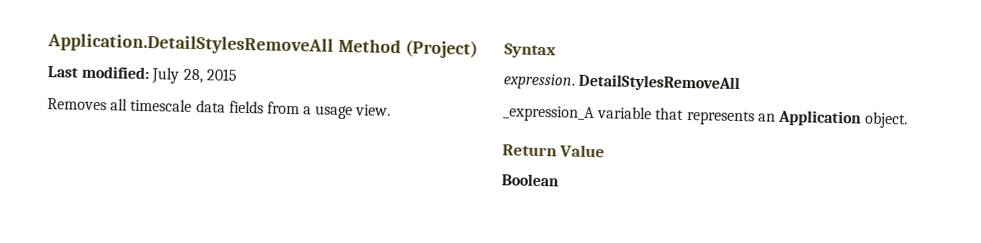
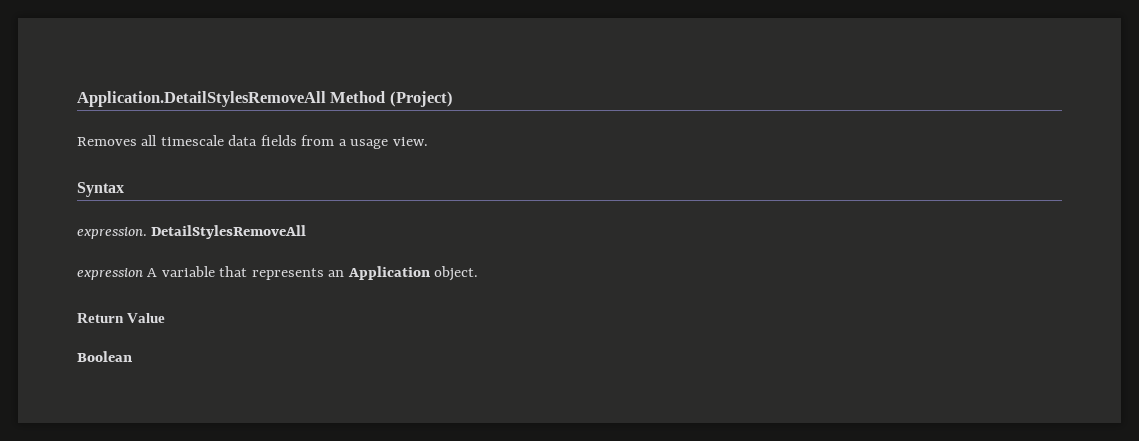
[47,65,238,84] // Last modified: July 28, 2015 -> (453, 99) none
[503,105,595,123] _expression_A -> [77,268,158,280] expression A

